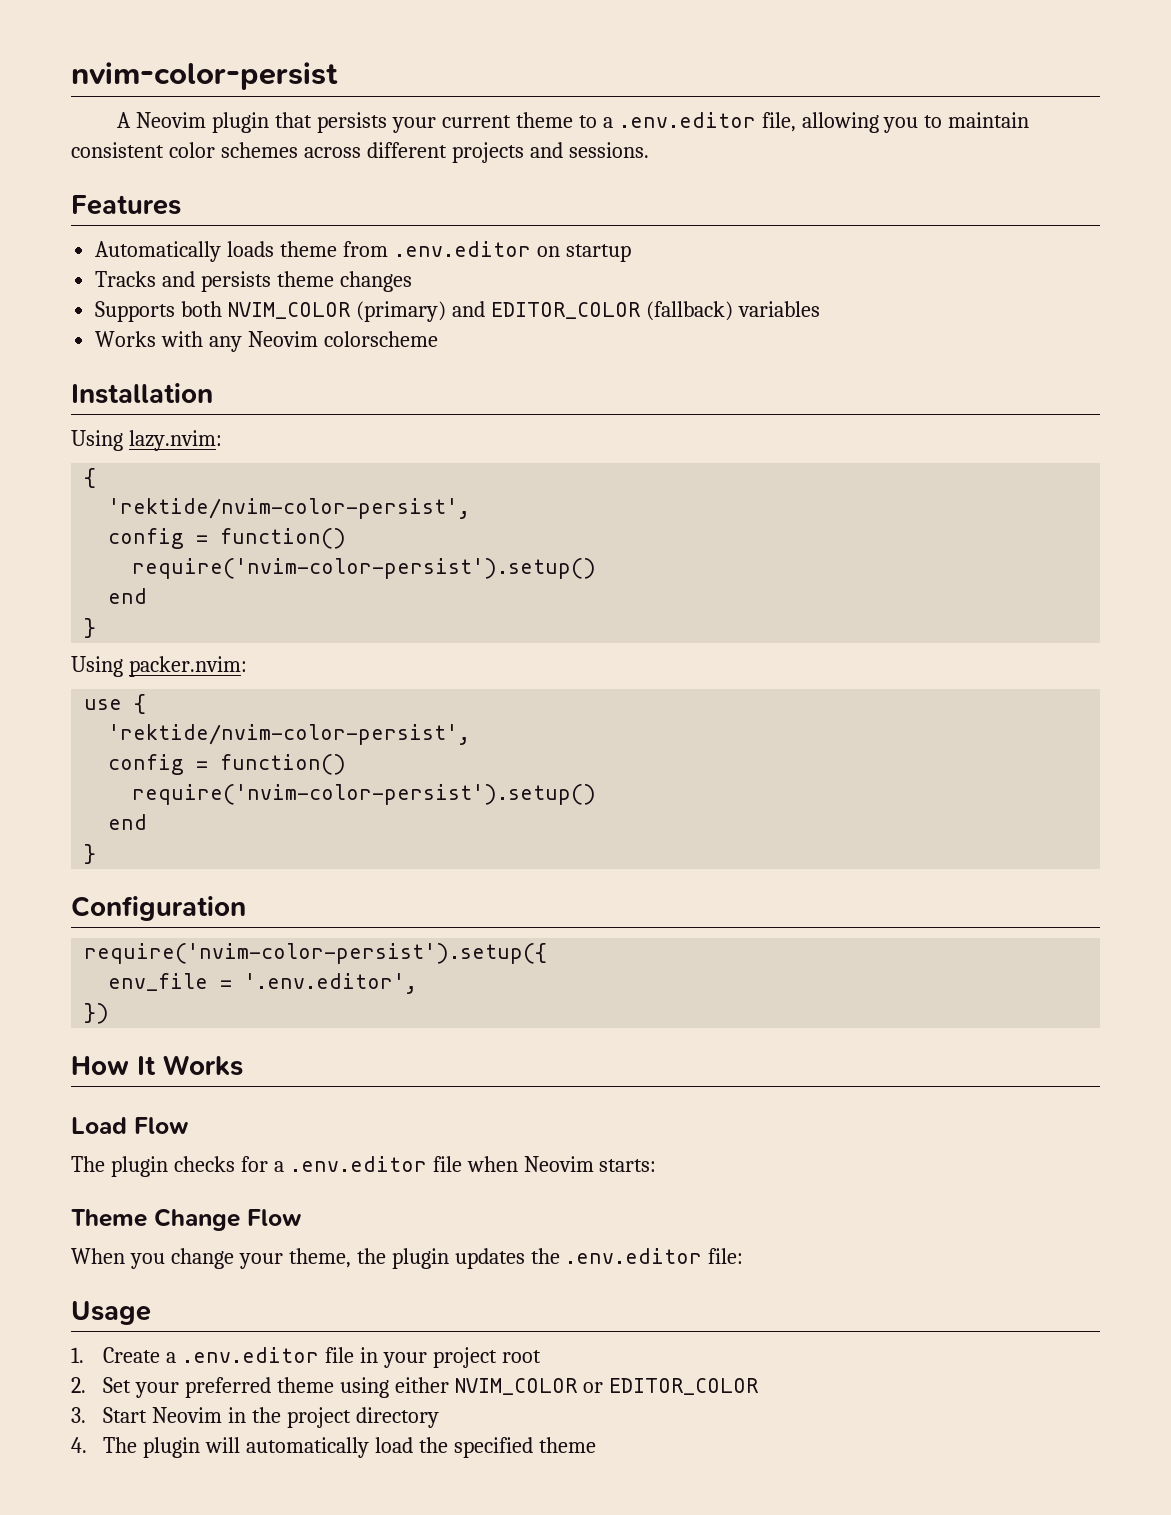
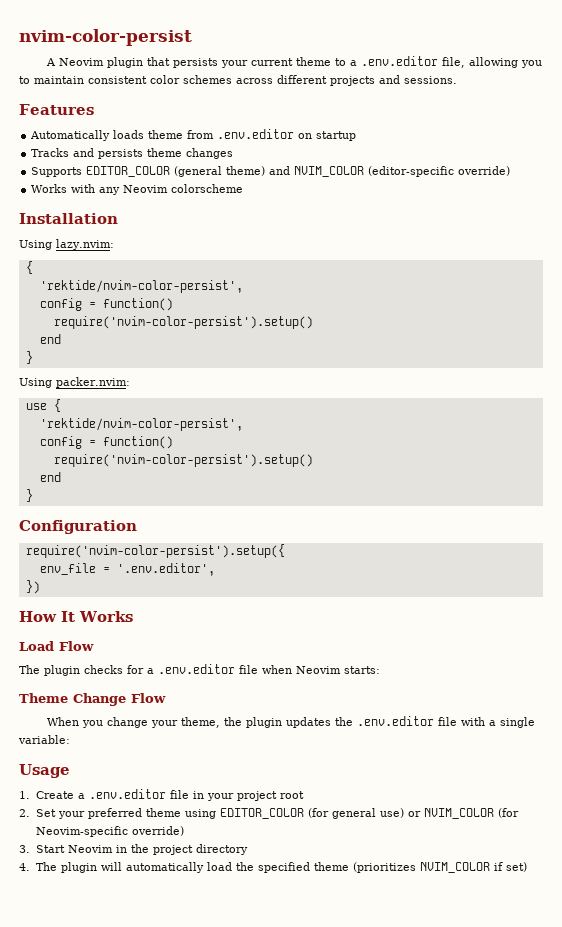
[181,301,820,322] both NVIM_COLOR (primary) and EDITOR_COLOR (fallback) variables -> [86,166,511,177] EDITOR_COLOR (general theme) and NVIM_COLOR (editor-specific override)
[708,1248,744,1264] file: -> [437,717,535,728] [18,735,70,744] file with a single variable:
[394,1377,758,1395] either NVIM_COLOR or EDITOR_COLOR -> [219,808,519,819] [35,826,184,837] EDITOR_COLOR (for general use) or NVIM_COLOR (for Neovim-specific override)
(596, 1445) none -> [352,862,527,873] (prioritizes NVIM_COLOR if set)

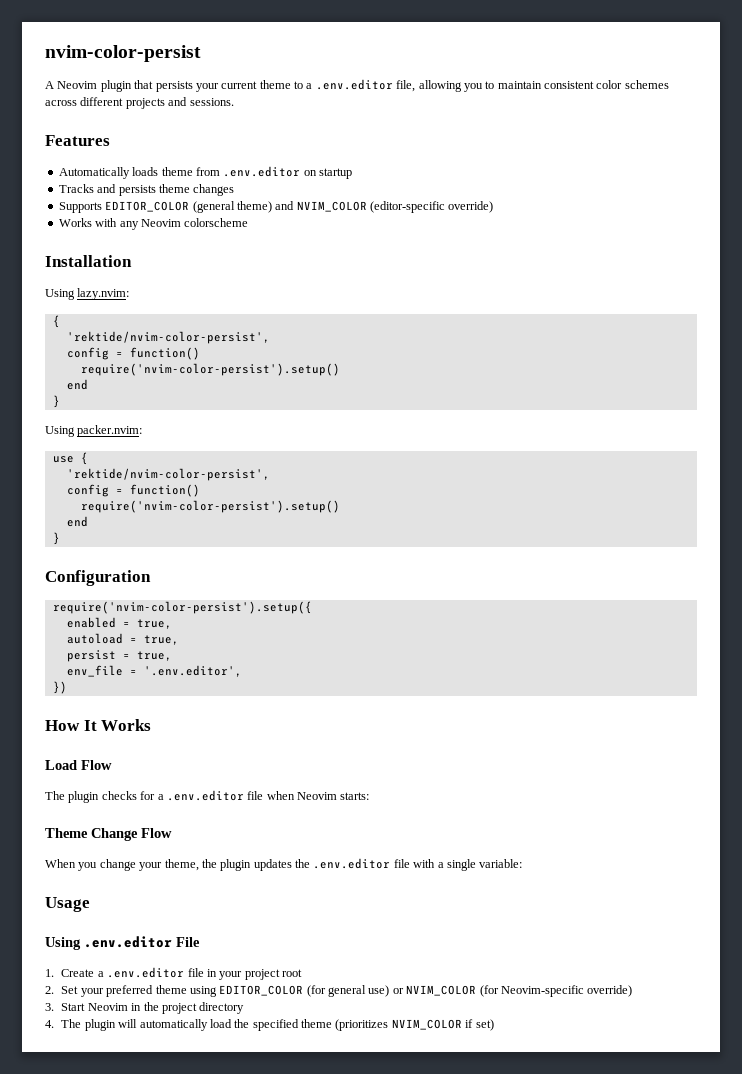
(285, 551) none -> [66,617,172,629] [66,633,179,645] [66,650,172,662] // enabled = true, // autoload = true, // persist = true,
(70, 771) none -> [45,936,200,950] // Using .env.editor File

